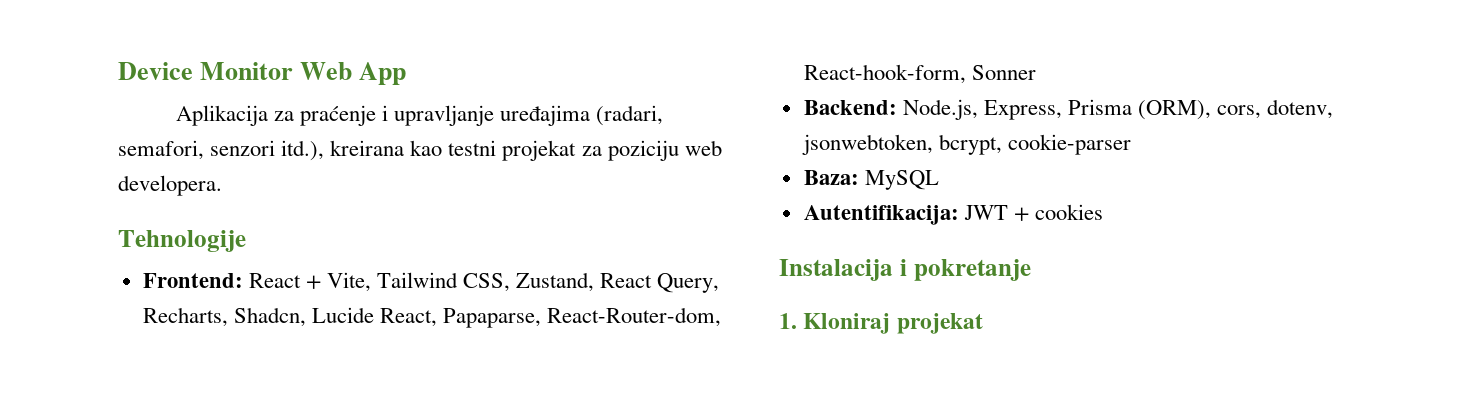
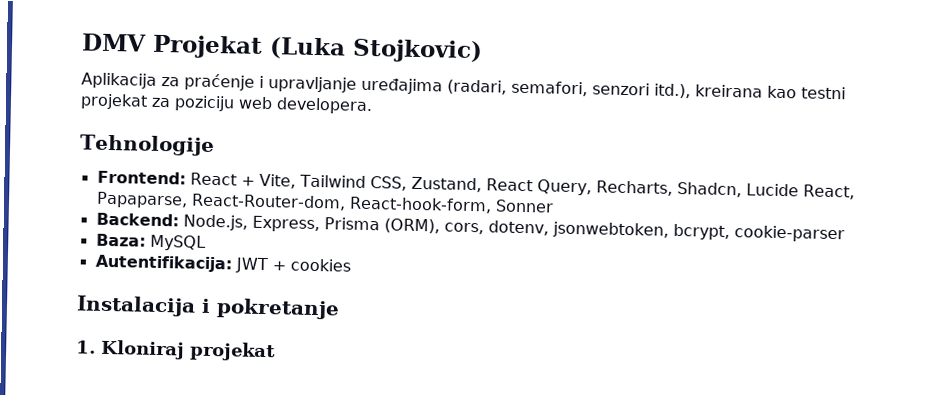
[118,62,407,85] Device Monitor Web App -> [81,33,483,64] DMV Projekat (Luka Stojkovic)

